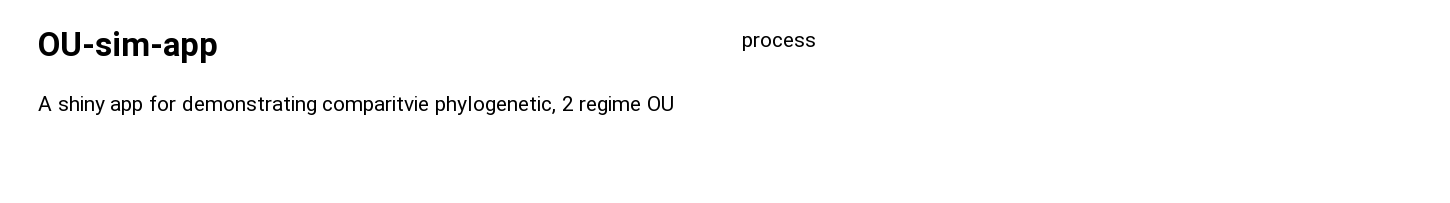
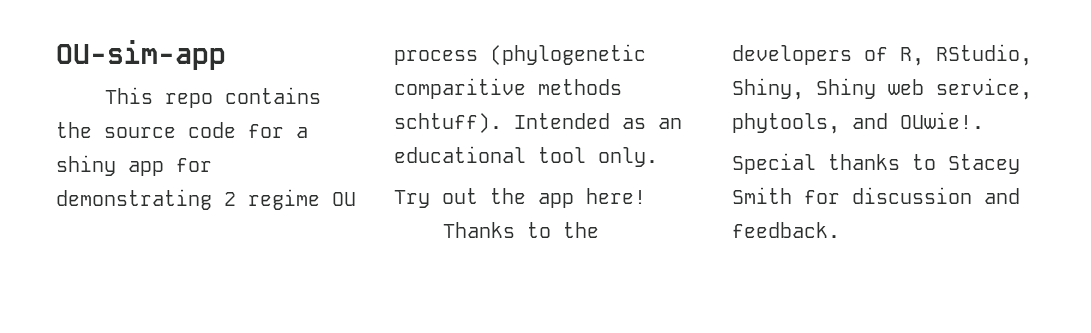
[38,96,52,111] A -> [104,87,321,108] [56,122,308,138] This repo contains the source code for a
[322,96,557,115] comparitvie phylogenetic, -> (212, 199) none
(816, 43) none -> [490,44,646,65] [394,78,622,99] [394,113,682,133] [394,146,658,167] [394,188,646,208] [442,222,599,238] [732,44,1032,66] [732,78,1032,100] [732,112,984,134] [732,153,1020,174] [732,187,1020,204] [732,222,840,238] (phylogenetic comparitive methods schtuff). Intended as an educational tool only. // Try out the app here! // Thanks to the developers of R, RStudio, Shiny, Shiny web service, phytools, and OUwie!. // Special thanks to Stacey Smith for discussion and feedback.

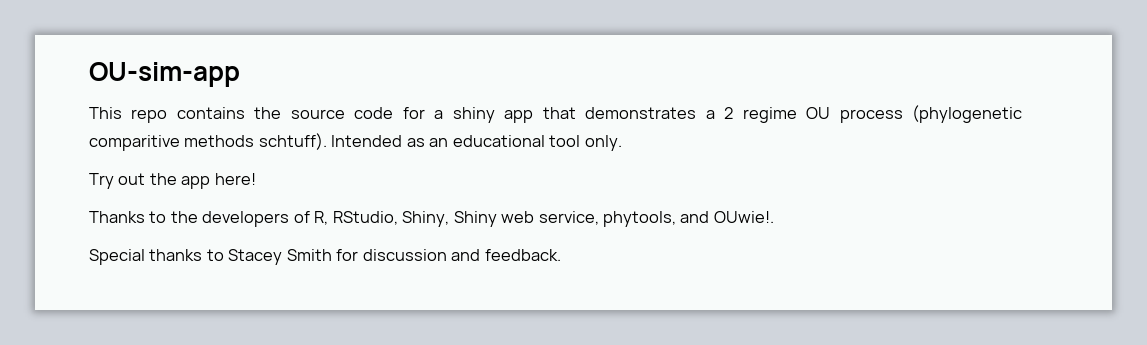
[176,158,212,172] [56,189,212,210] for demonstrating -> [542,107,715,119] that demonstrates a

